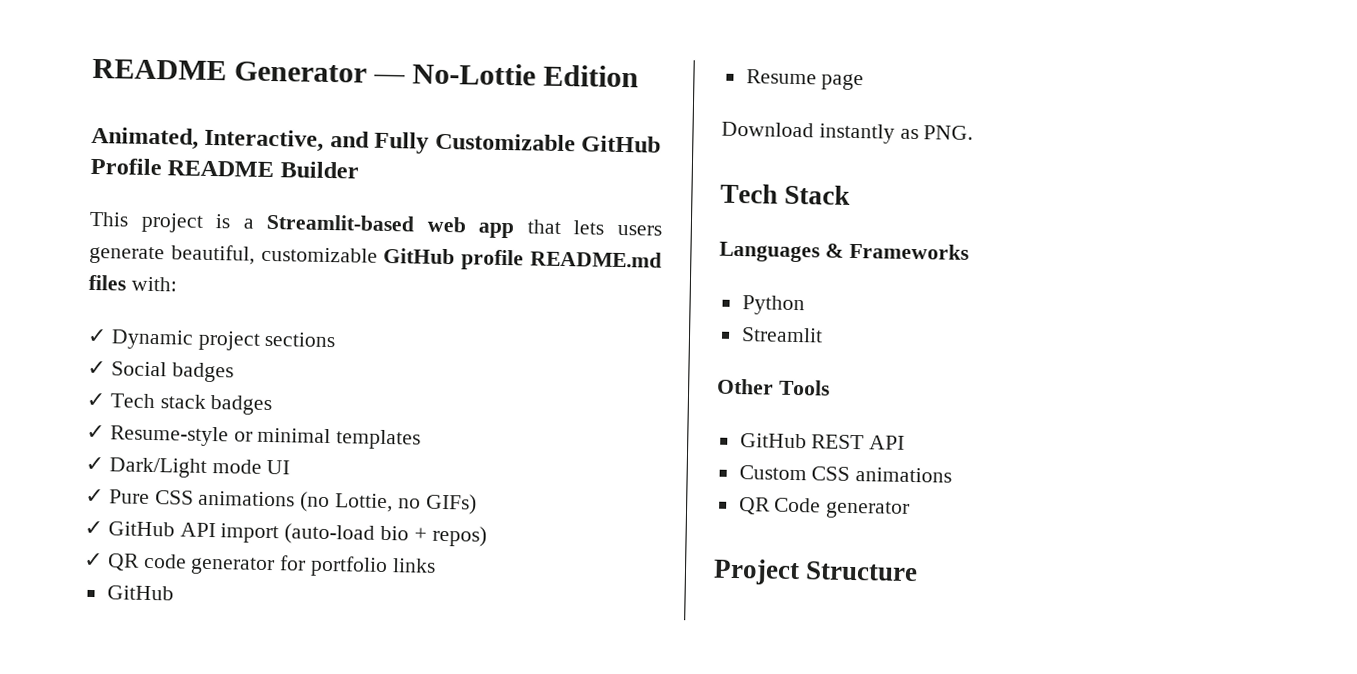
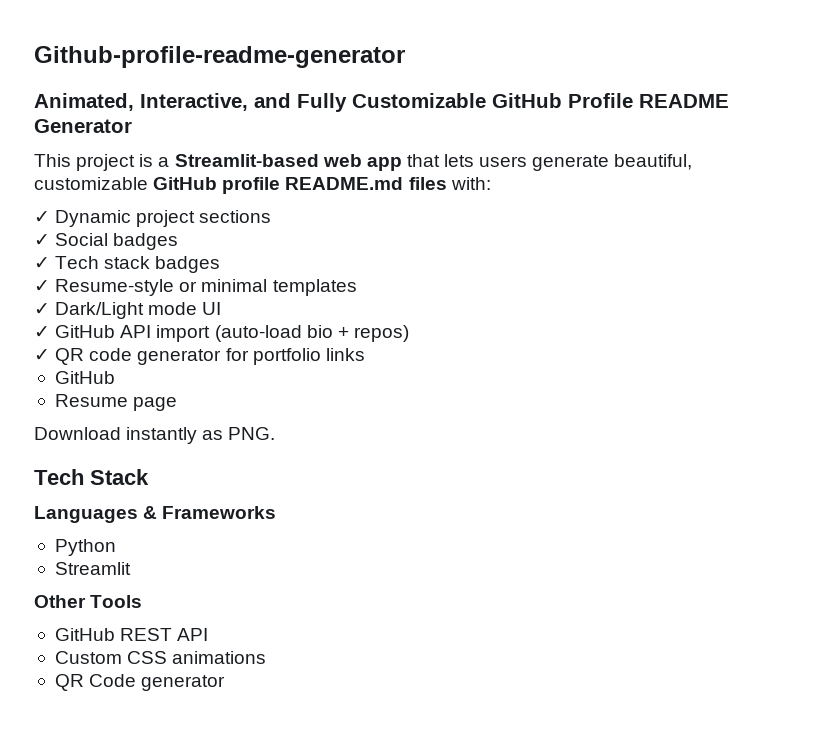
[92,58,640,88] README Generator — No-Lottie Edition -> [34,46,405,68] Github-profile-readme-generator
[279,161,359,179] Builder -> [34,119,132,133] Generator
[85,488,477,515] // ✓ Pure CSS animations (no Lottie, no GIFs) -> (222, 308) none
[713,558,919,586] // Project Structure -> (226, 683) none

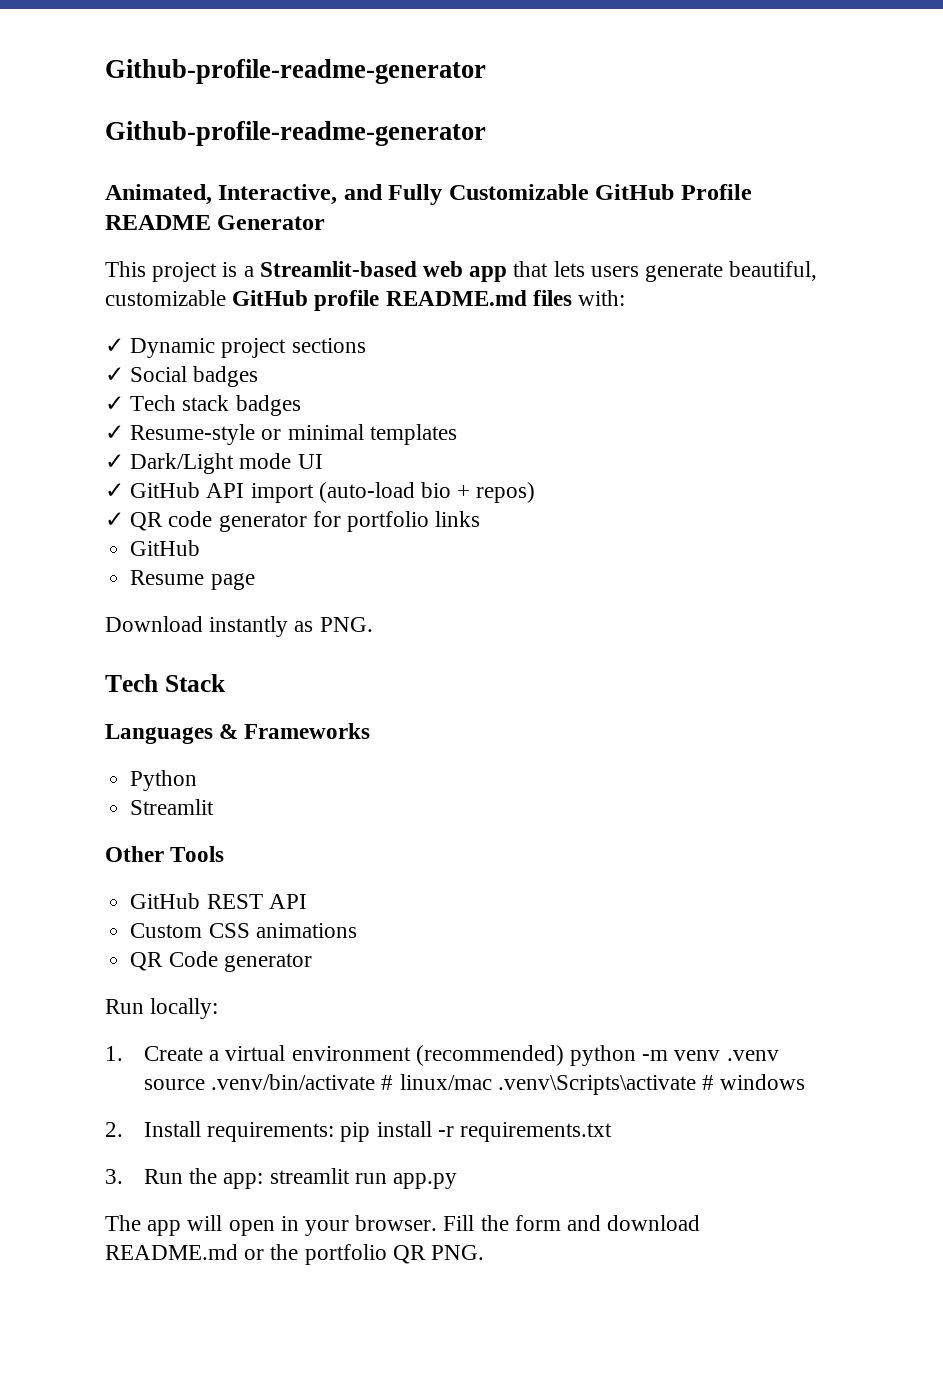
[34,46,405,68] Github-profile-readme-generator -> [105,59,486,84] [105,121,486,146] Github-profile-readme-generator // Github-profile-readme-generator
(226, 683) none -> [105,998,219,1019] [105,1045,779,1066] [143,1074,806,1095] [105,1121,613,1142] [105,1168,458,1189] [105,1215,701,1236] [105,1244,485,1265] // Run locally: // 1. Create a virtual environment (recommended) python -m venv .venv source .venv/bin/activate # linux/mac .venv\Scripts\activate # windows // 2. Install requirements: pip install -r requirements.txt // 3. Run the app: streamlit run app.py // The app will open in your browser. Fill the form and download README.md or the portfolio QR PNG.

